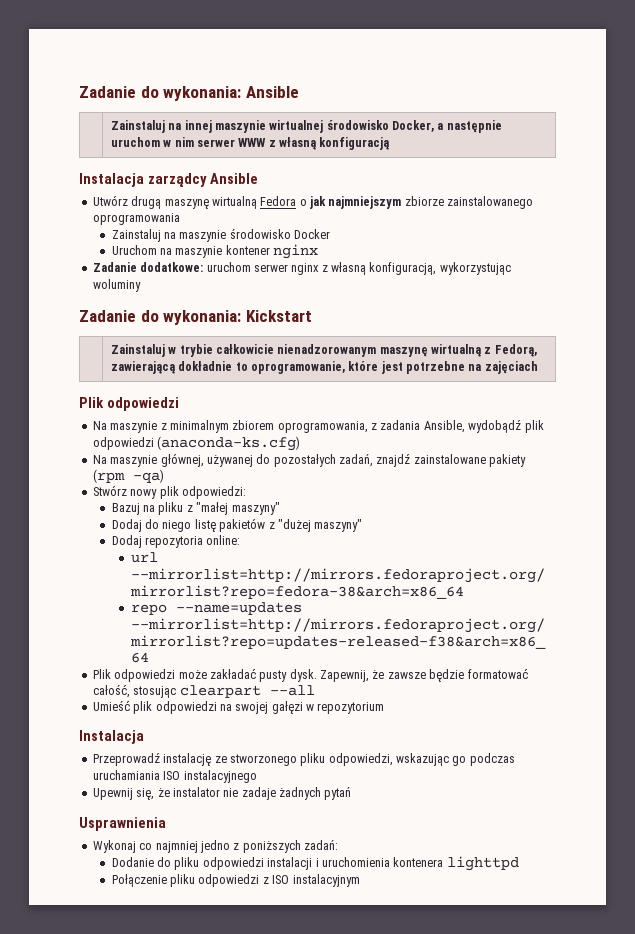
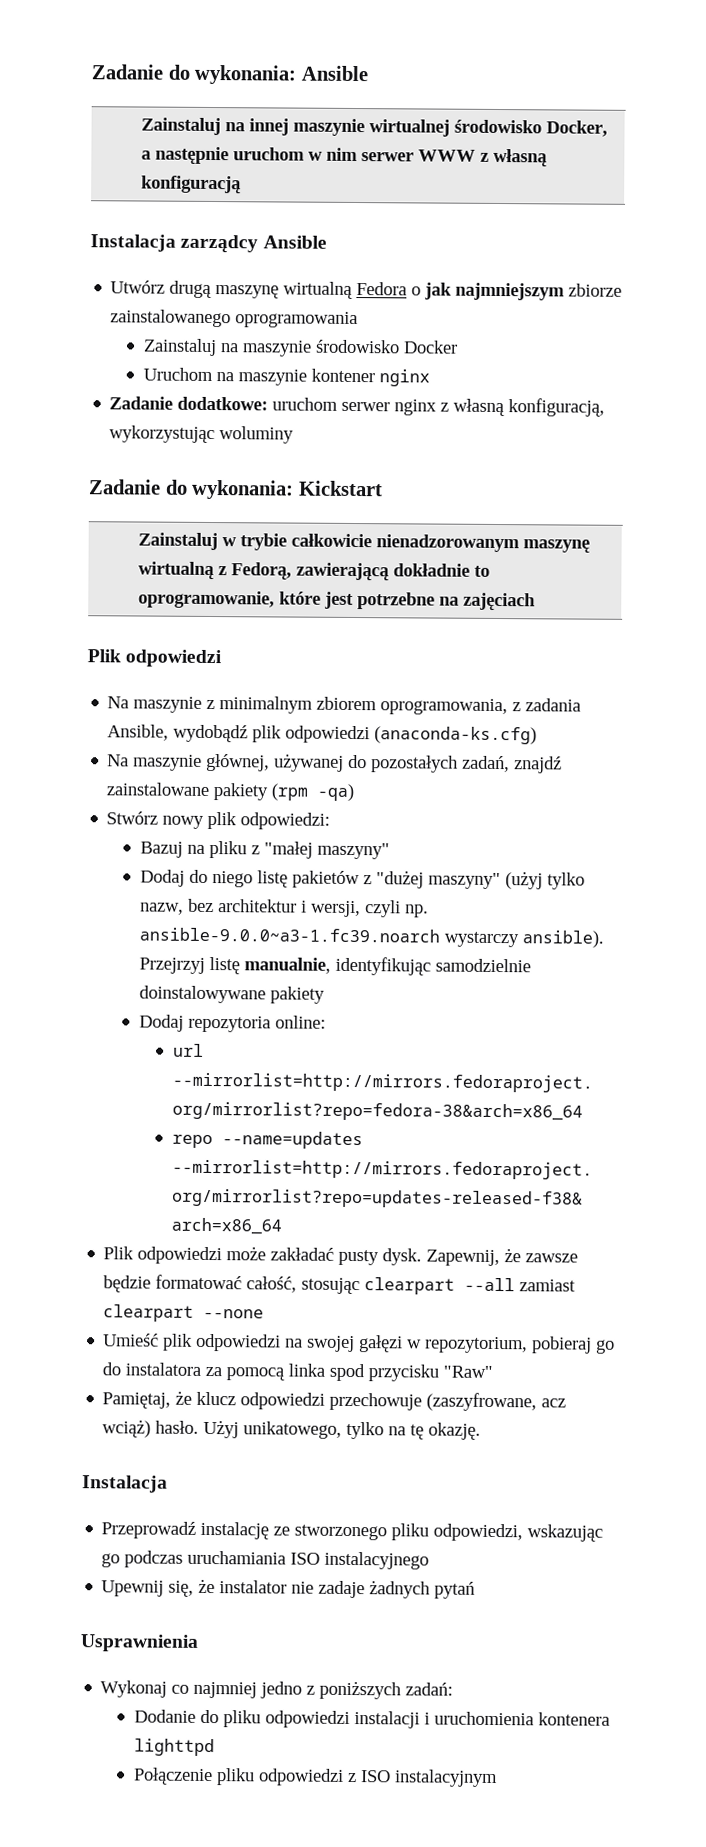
(363, 525) none -> [505,871,586,890] [140,898,430,918] [139,927,605,948] [139,956,532,976] [139,985,326,1004] (użyj tylko nazw, bez architektur i wersji, czyli np. ansible-9.0.0~a3-1.fc39.noarch wystarczy ansible). Przejrzyj listę manualnie, identyfikując samodzielnie doinstalowywane pakiety
(315, 690) none -> [519,1279,577,1292] [103,1304,265,1322] zamiast clearpart --none
[317,702,385,714] repozytorium -> [425,1336,616,1354] [102,1362,494,1382] [102,1390,567,1412] [102,1419,482,1440] repozytorium, pobieraj go do instalatora za pomocą linka spod przycisku "Raw" // Pamiętaj, że klucz odpowiedzi przechowuje (zaszyfrowane, acz wciąż) hasło. Użyj unikatowego, tylko na tę okazję.

